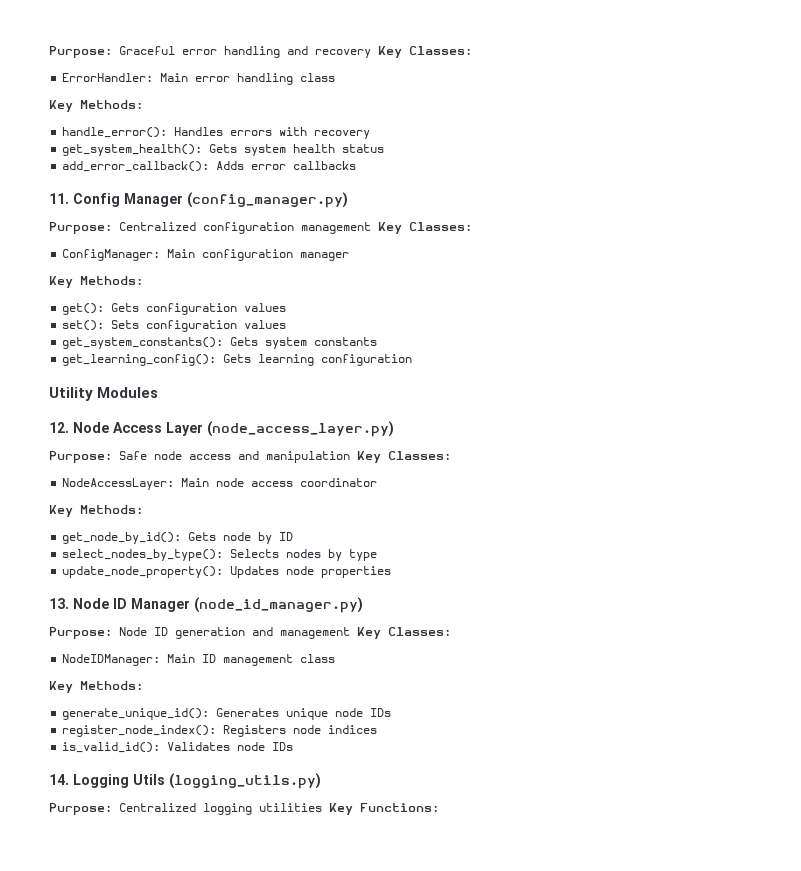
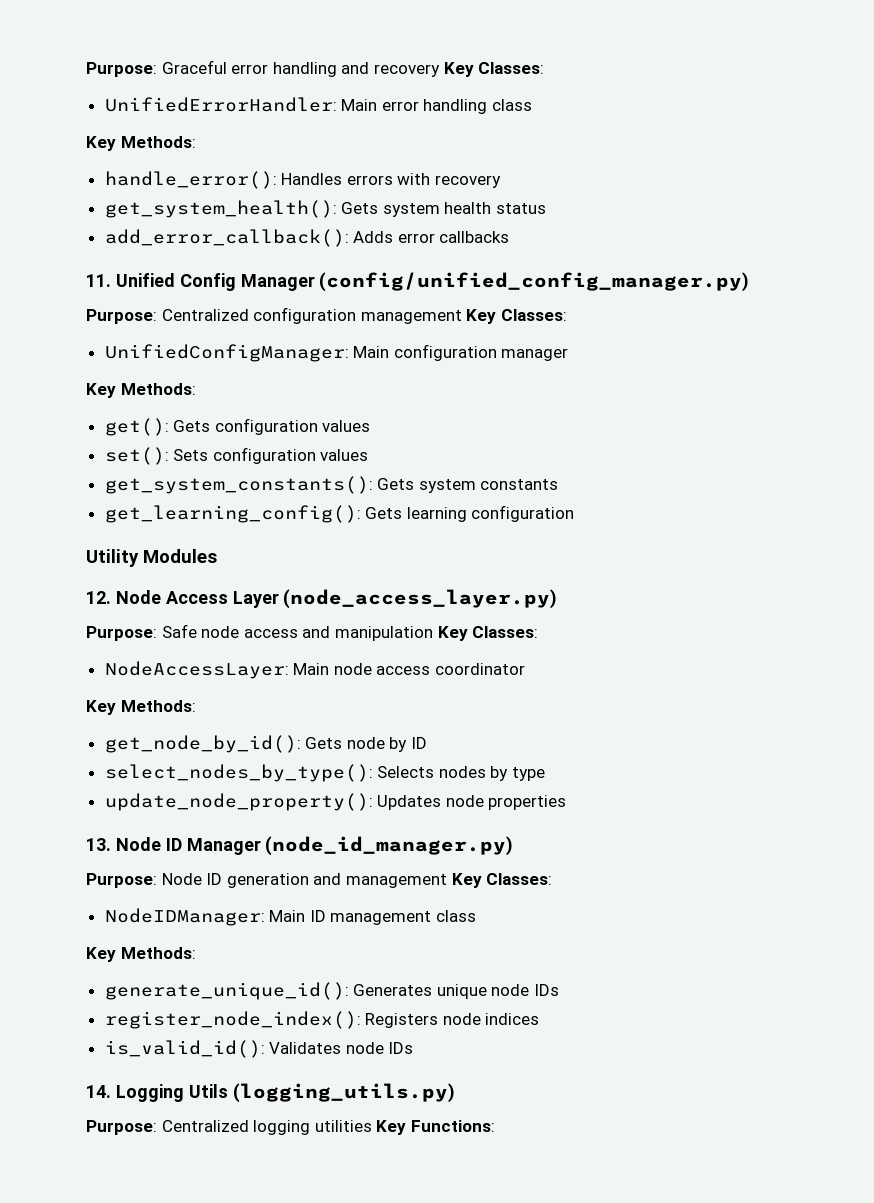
[62,73,154,82] ErrorHandler: -> [104,97,337,112] UnifiedErrorHandler:
(69, 198) none -> [115,273,175,287] Unified
[187,192,348,208] (config_manager.py) -> [319,272,750,292] (config/unified_config_manager.py)
[62,249,161,261] ConfigManager: -> [104,344,349,362] UnifiedConfigManager:

